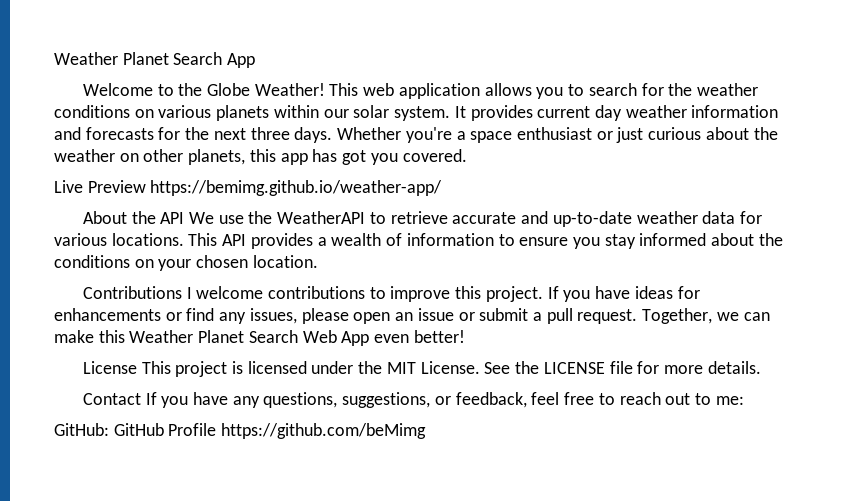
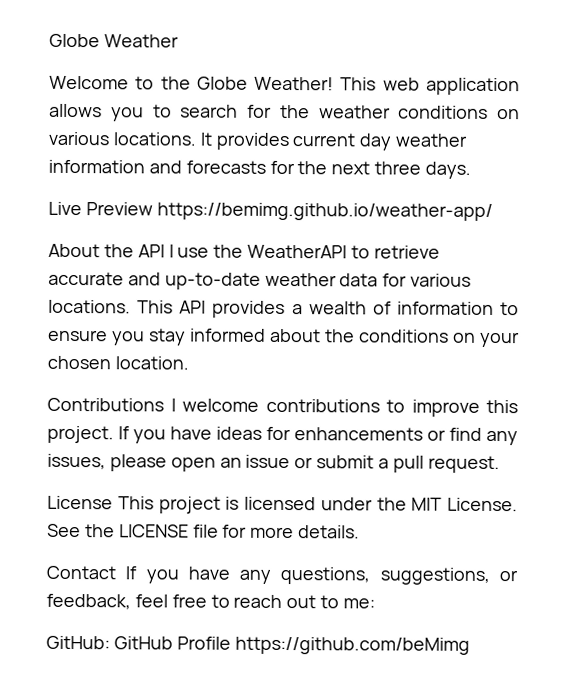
[54,52,256,68] Weather Planet Search App -> [49,33,179,48] Globe Weather
[216,105,451,121] planets within our solar system. -> [112,132,197,146] locations.
[337,127,778,143] [54,149,467,165] Whether you're a space enthusiast or just curious about the weather on other planets, this app has got you covered. -> (472, 170) none
[189,212,215,224] We -> [168,244,174,258] I
[642,308,770,324] [54,330,465,346] Together, we can make this Weather Planet Search Web App even better! -> (500, 464) none

